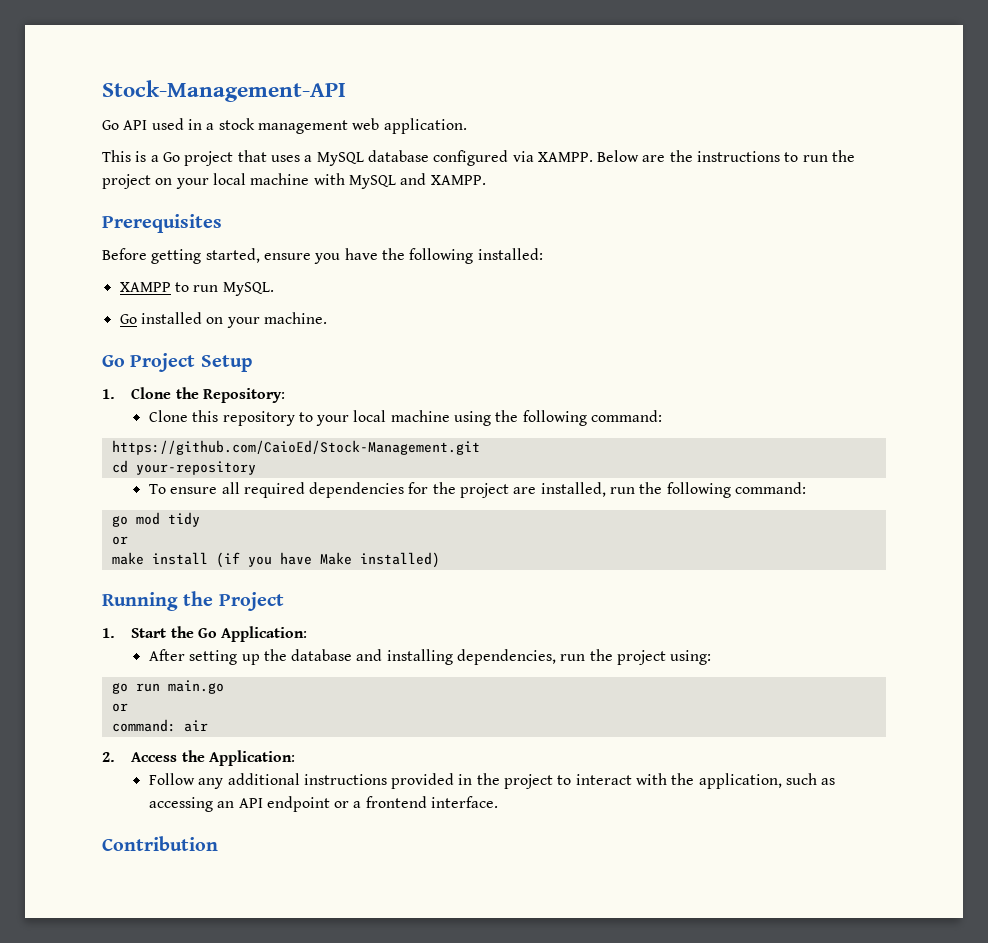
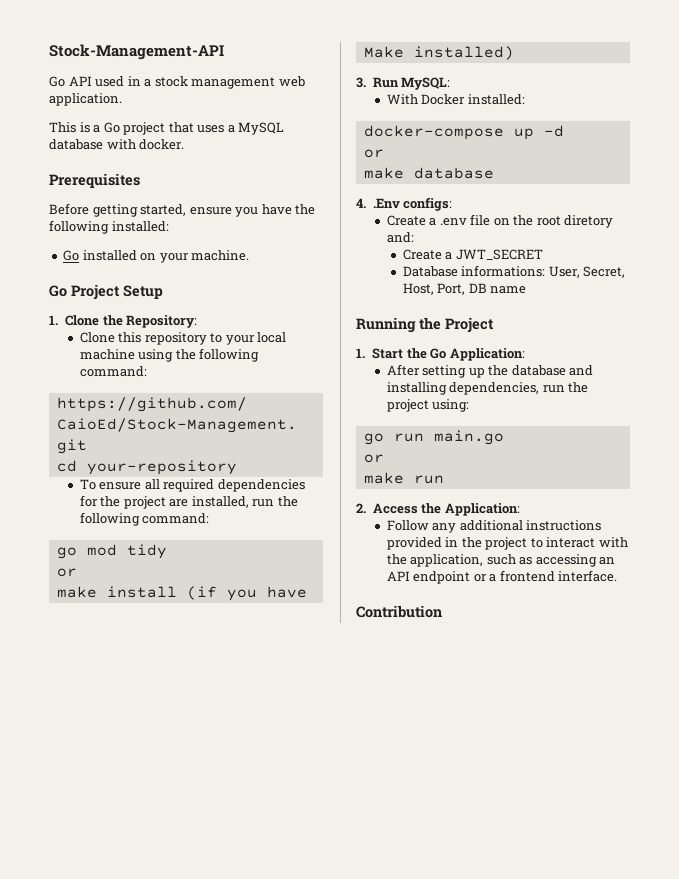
[433,150,856,166] [102,173,486,189] configured via XAMPP. Below are the instructions to run the project on your local machine with MySQL and XAMPP. -> [106,139,185,150] with docker.
[119,282,274,296] // XAMPP to run MySQL. -> (169, 226) none
(440, 560) none -> [356,77,451,90] [386,94,525,105] [363,125,564,140] [363,149,384,158] [363,167,494,179] [356,197,453,211] [386,214,614,228] [386,232,414,243] [402,249,543,260] [402,265,626,278] [402,283,527,295] // 3. Run MySQL: // With Docker installed: // docker-compose up -d // or // make database // 4. .Env configs: // Create a .env file on the root diretory and: // Create a JWT_SECRET // Database informations: User, Secret, Host, Port, DB name
[111,719,208,732] command: air -> [363,472,444,484] make run

